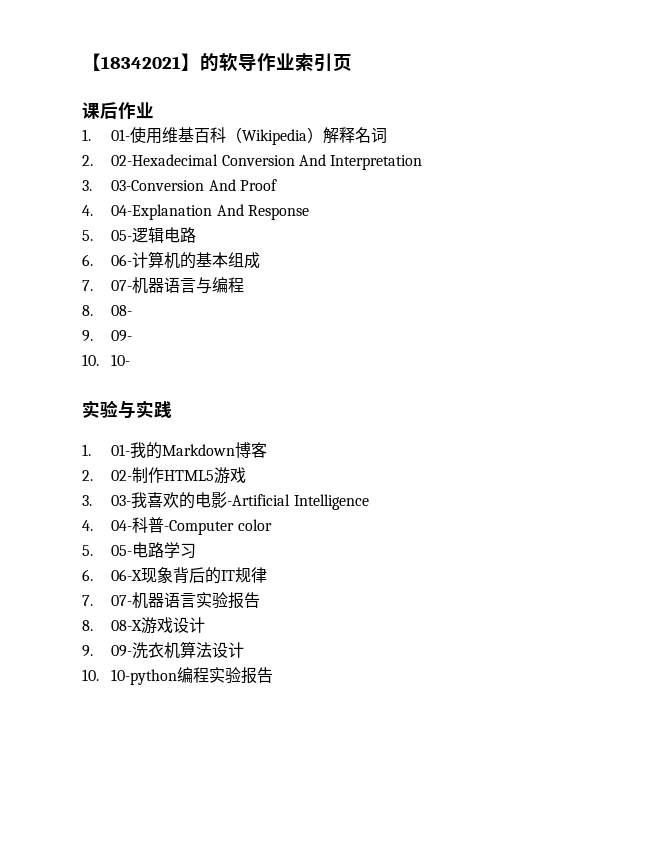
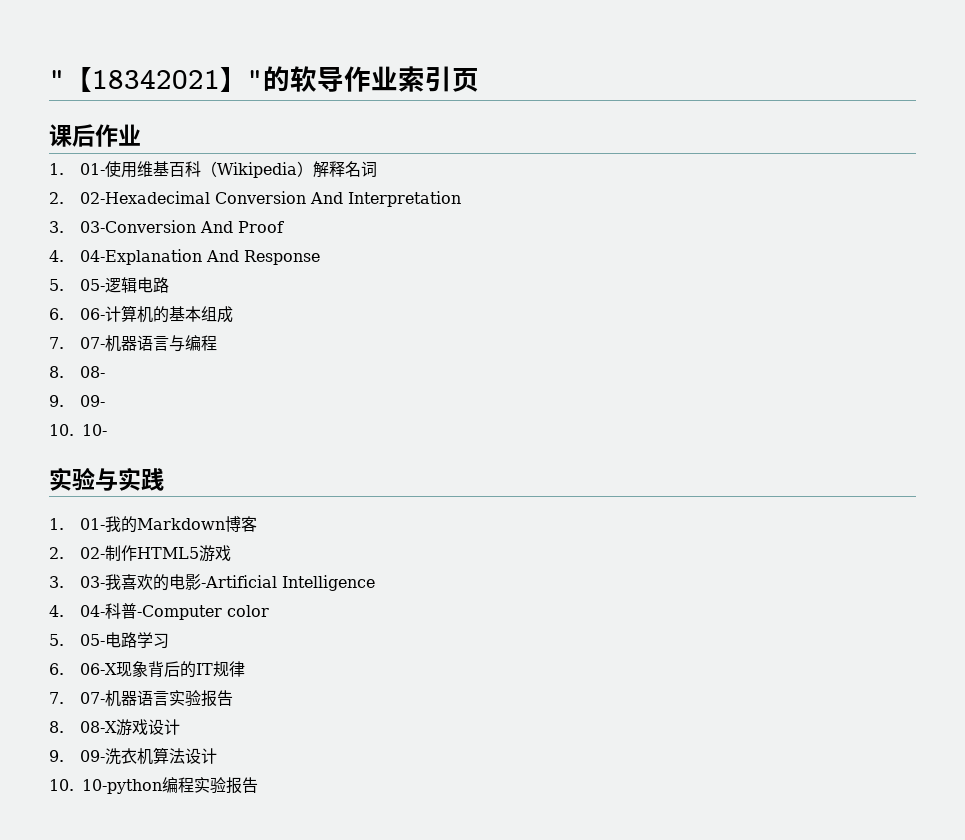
(82, 62) none -> [49,70,65,89] "
(200, 62) none -> [247,70,263,89] "

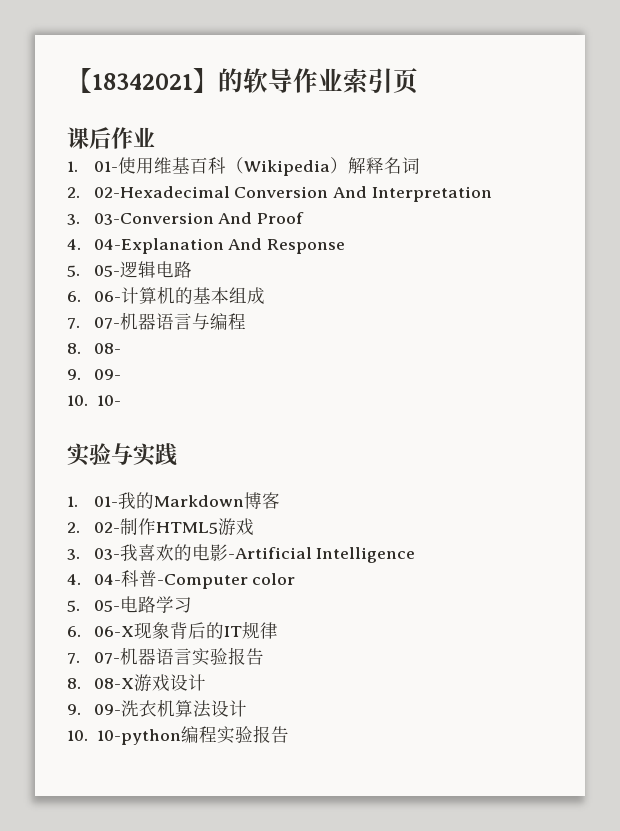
[49,70,65,89] " -> (67, 80) none
[247,70,263,89] " -> (218, 80) none

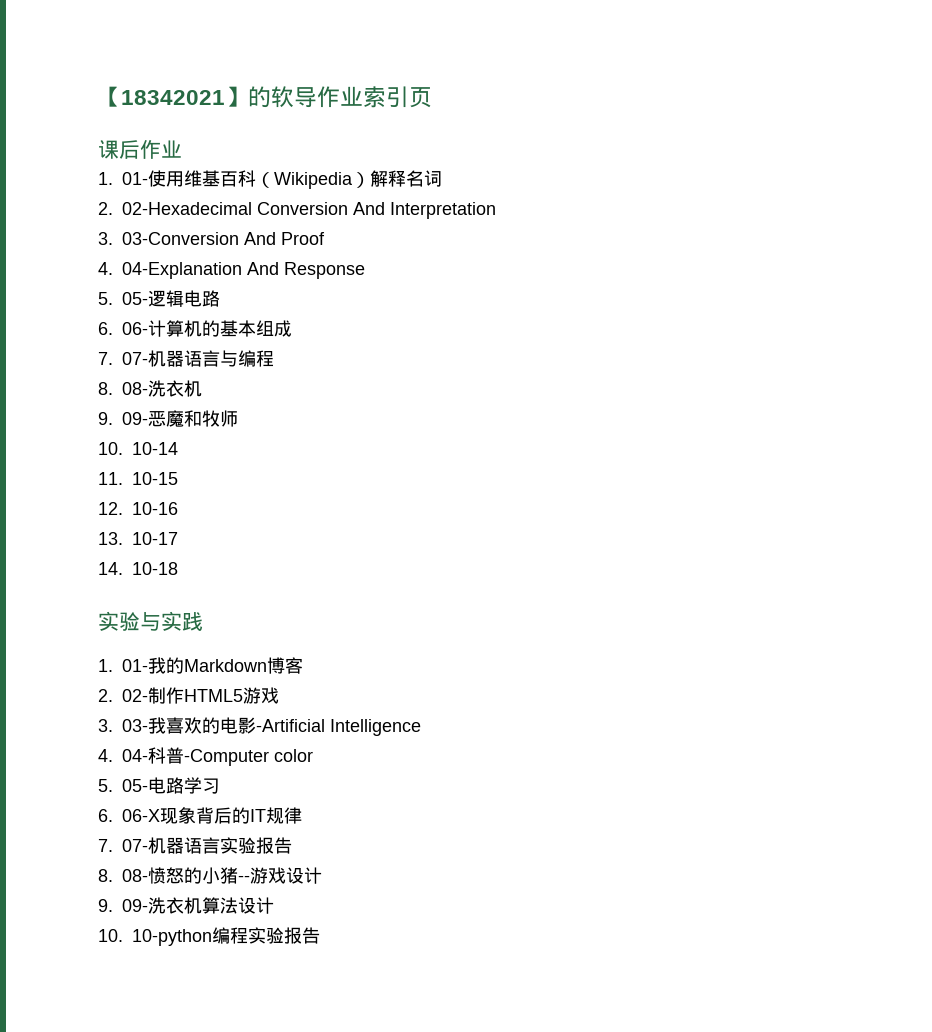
[67,369,121,380] [67,395,121,406] // 9. 09- // 10. 10- -> [148,380,202,397] [98,410,238,427] [98,442,178,455] [98,472,178,485] [98,502,178,515] [98,532,178,545] [98,562,178,575] 洗衣机 // 9. 09-恶魔和牧师 // 10. 10-14 // 11. 10-15 // 12. 10-16 // 13. 10-17 // 14. 10-18
[93,678,134,689] 08-X -> [122,867,250,884] 08-愤怒的小猪--

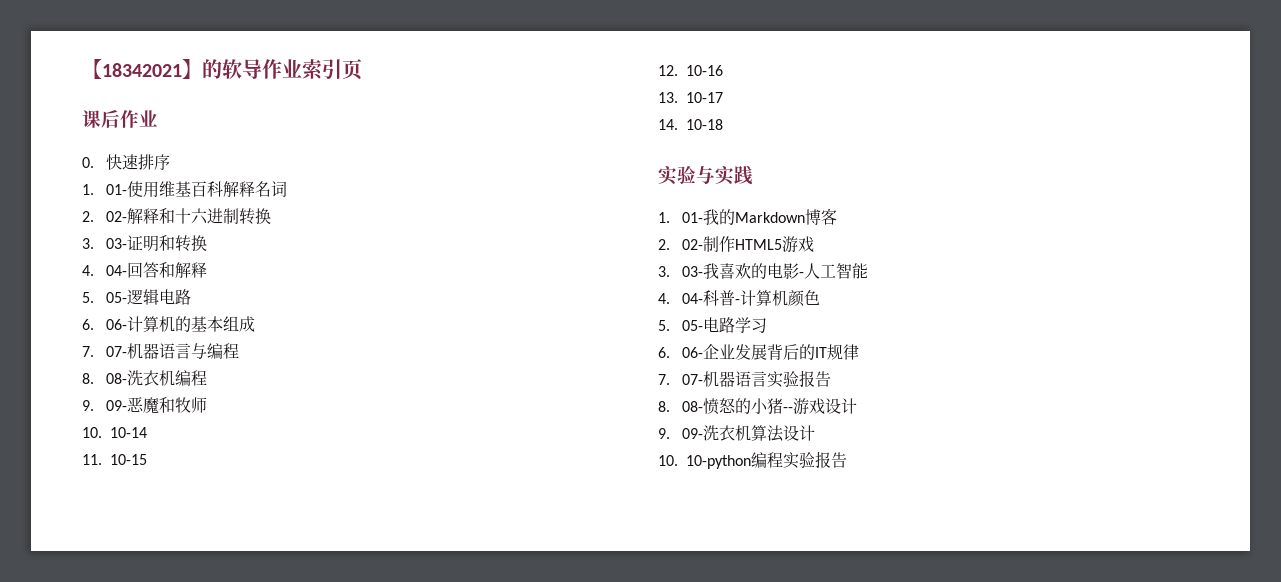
(182, 149) none -> [82,154,171,170] // 0.快速排序
[256,172,370,189] （Wikipedia） -> (224, 189) none
[122,202,496,219] [98,232,325,245] [98,262,365,279] 02-Hexadecimal Conversion And Interpretation // 3. 03-Conversion And Proof // 4. 04-Explanation And Response -> [106,208,272,225] [82,235,208,252] [82,262,208,278] 02-解释和十六进制转换 // 3. 03-证明和转换 // 4. 04-回答和解释
(202, 388) none -> [175,370,208,386] 编程
[256,719,421,736] -Artificial Intelligence -> [799,263,869,279] -人工智能
[184,749,313,766] -Computer color -> [735,290,821,307] -计算机颜色
[122,807,196,824] 06-X现象 -> [682,344,768,360] 06-企业发展

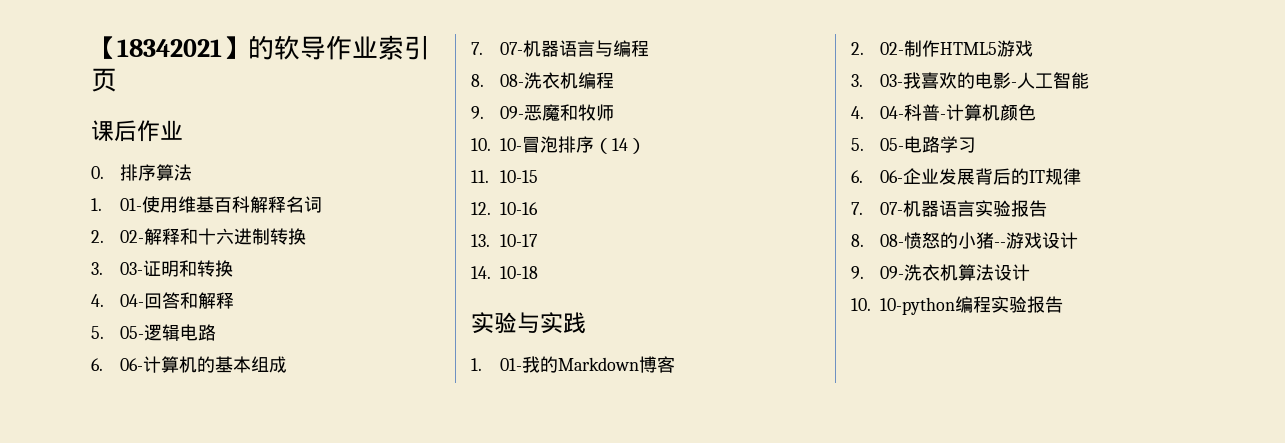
[106,154,171,170] 快速排序 -> [119,164,192,181] 排序算法
[110,427,147,438] 10-14 -> [500,136,646,154] 10-冒泡排序（14）

